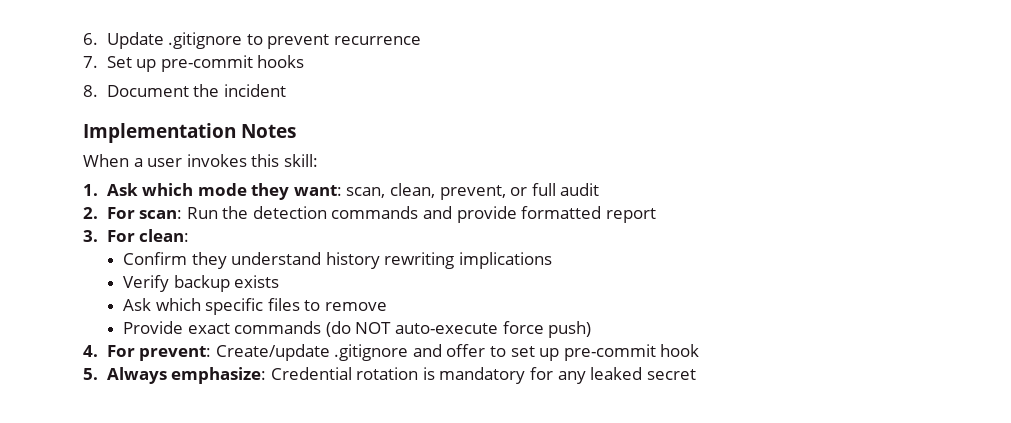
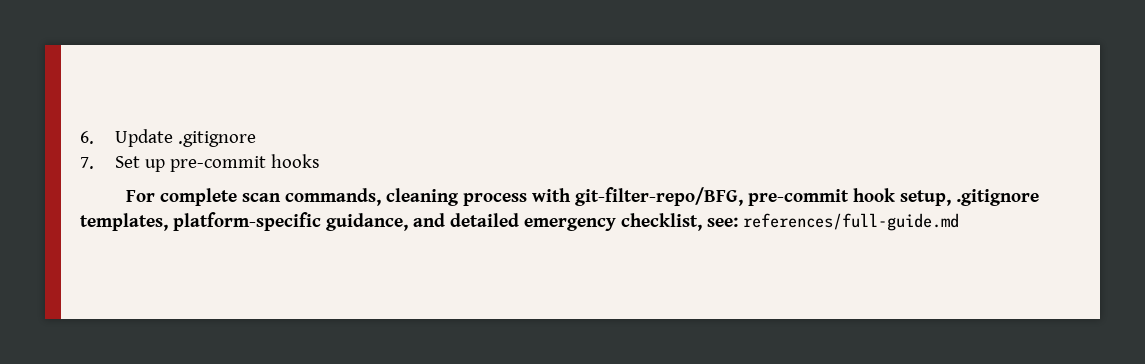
[246,34,421,49] to prevent recurrence -> (257, 139) none
[83,84,286,97] [83,123,296,143] [83,154,318,167] [83,183,600,200] [83,206,656,223] [83,229,190,242] [123,252,553,269] [123,275,280,292] [123,298,388,315] [123,321,592,338] [83,344,700,361] [83,367,696,384] 8. Document the incident // Implementation Notes // When a user invokes this skill: // 1. Ask which mode they want: scan, clean, prevent, or full audit // 2. For scan: Run the detection commands and provide formatted report // 3. For clean: // Confirm they understand history rewriting implications // Verify backup exists // Ask which specific files to remove // Provide exact commands (do NOT auto-execute force push) // 4. For prevent: Create/update .gitignore and offer to set up pre-commit hook // 5. Always emphasize: Credential rotation is mandatory for any leaked secret -> [125,187,1039,206] [80,212,959,231] For complete scan commands, cleaning process with git-filter-repo/BFG, pre-commit hook setup, .gitignore templates, platform-specific guidance, and detailed emergency checklist, see: references/full-guide.md

